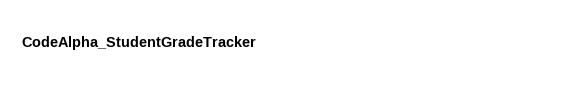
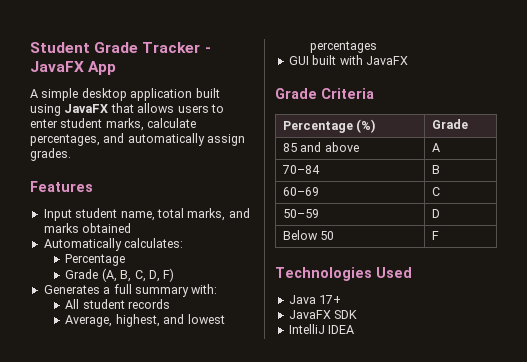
[22,36,256,50] CodeAlpha_StudentGradeTracker -> [30,42,211,53] [30,61,117,75] [30,88,220,101] [30,103,224,116] [30,118,197,131] [30,133,246,146] [30,148,71,161] [30,181,93,192] [43,208,250,221] [43,223,132,233] [43,238,184,251] [65,254,126,266] [65,268,175,282] [43,284,218,297] [65,299,171,309] [65,314,225,327] [310,41,378,53] [288,55,408,65] [275,88,374,99] [283,119,376,133] [432,119,469,129] [283,142,359,152] [432,143,441,152] [282,165,321,174] [432,165,441,174] [283,187,320,196] [432,187,441,196] [283,209,320,218] [432,209,441,218] [283,230,335,240] [432,231,440,240] [275,267,412,281] [288,295,342,304] [288,310,358,319] [288,324,355,334] Student Grade Tracker - JavaFX App // A simple desktop application built using JavaFX that allows users to enter student marks, calculate percentages, and automatically assign grades. // Features // Input student name, total marks, and marks obtained // Automatically calculates: // Percentage // Grade (A, B, C, D, F) // Generates a full summary with: // All student records // Average, highest, and lowest percentages // GUI built with JavaFX // Grade Criteria // Percentage (%) | Grade // 85 and above | A // 70–84 | B // 60–69 | C // 50–59 | D // Below 50 | F // Technologies Used // Java 17+ // JavaFX SDK // IntelliJ IDEA

